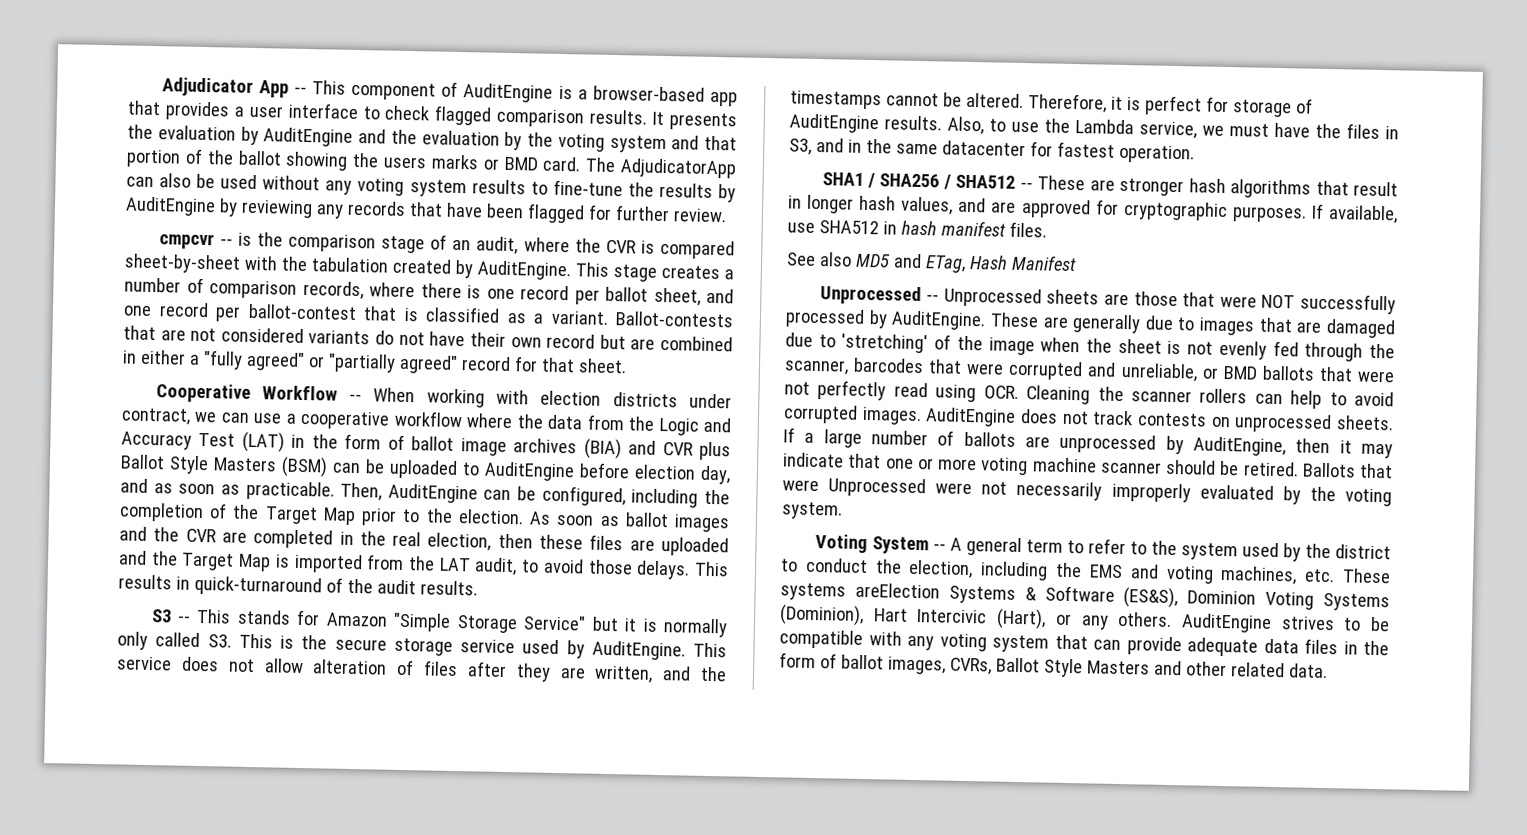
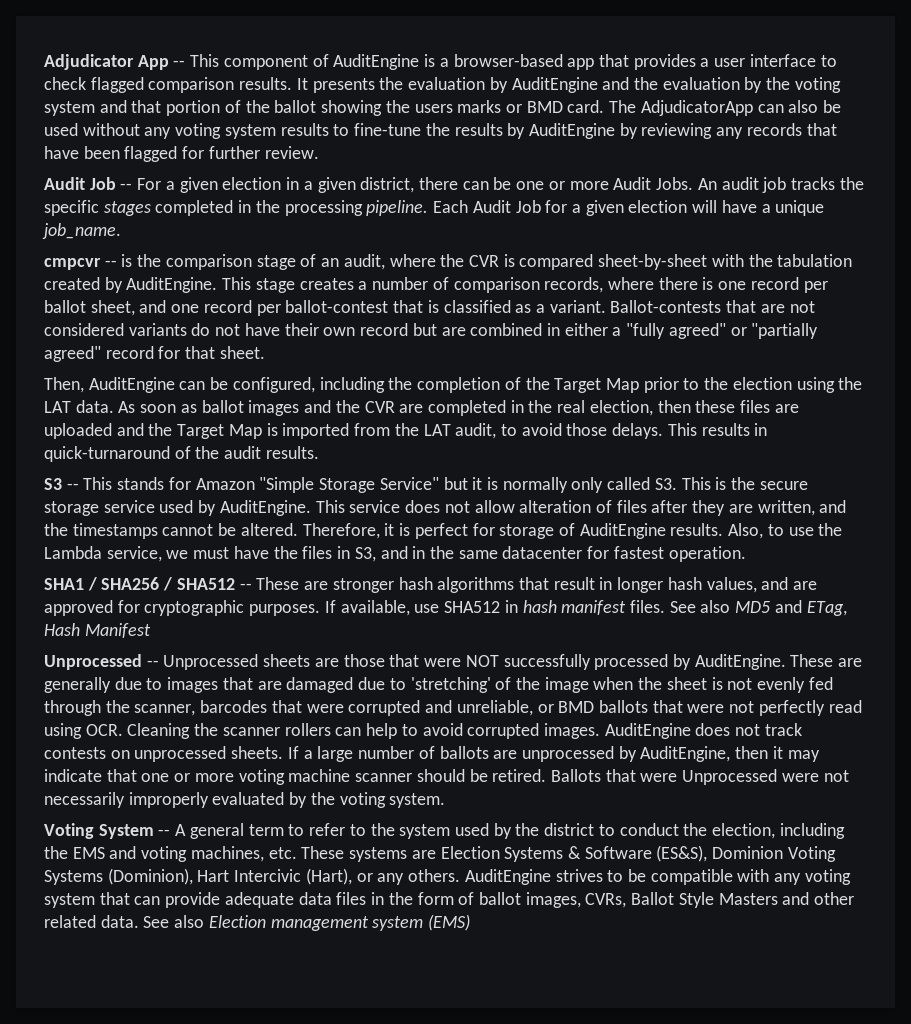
(727, 215) none -> [44,177,864,193] [44,200,825,216] [42,223,121,239] // Audit Job -- For a given election in a given district, there can be one or more Audit Jobs. An audit job tracks the specific stages completed in the processing pipeline. Each Audit Job for a given election will have a unique job_name.
[155,383,732,409] [121,407,731,436] [121,431,731,461] [120,454,731,485] [120,478,335,501] Cooperative Workflow -- When working with election districts under contract, we can use a cooperative workflow where the data from the Logic and Accuracy Test (LAT) in the form of ballot image archives (BIA) and CVR plus Ballot Style Masters (BSM) can be uploaded to AuditEngine before election day, and as soon as practicable. -> (265, 352) none
[457,509,524,525] election. -> [732,377,863,393] [44,400,114,413] election using the LAT data.
(1047, 229) // -> (665, 606) none
[854,582,940,599] areElection -> [411,846,500,859] are Election
(1328, 671) none -> [143,914,471,931] See also Election management system (EMS)

